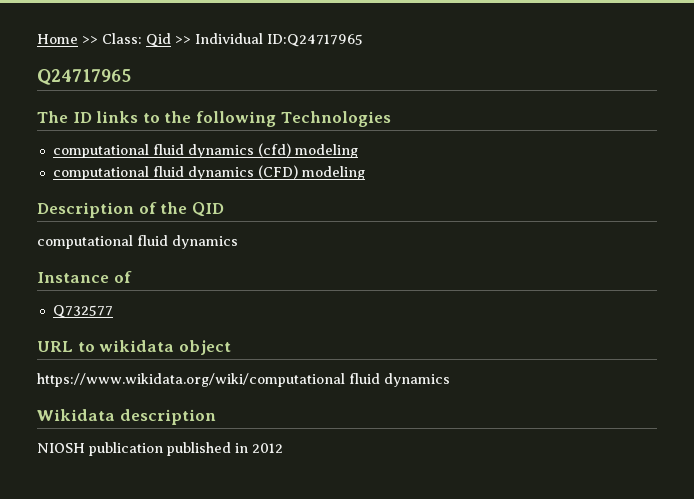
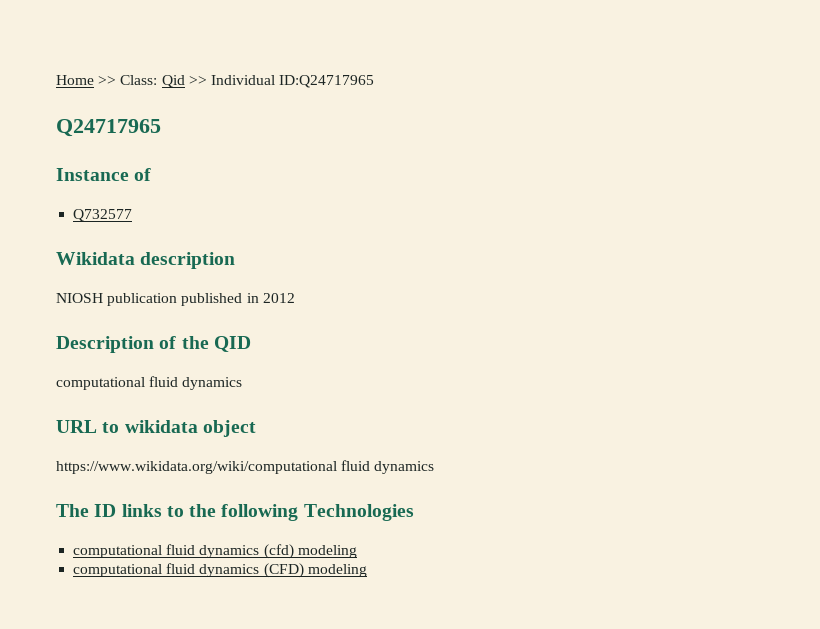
(131, 77) none -> [56,168,152,181] [73,209,133,222] [56,252,236,269] [56,293,295,306] [56,336,251,353] [56,376,243,390] [56,420,256,437] [56,460,435,474] // Instance of // Q732577 // Wikidata description // NIOSH publication published in 2012 // Description of the QID // computational fluid dynamics // URL to wikidata object // https://www.wikidata.org/wiki/computational fluid dynamics
[37,202,224,218] [37,235,238,249] [37,271,132,283] [52,305,113,318] [37,340,231,355] [37,373,450,387] [37,409,216,425] [37,442,283,456] // Description of the QID // computational fluid dynamics // Instance of // Q732577 // URL to wikidata object // https://www.wikidata.org/wiki/computational fluid dynamics // Wikidata description // NIOSH publication published in 2012 -> (367, 570) none

